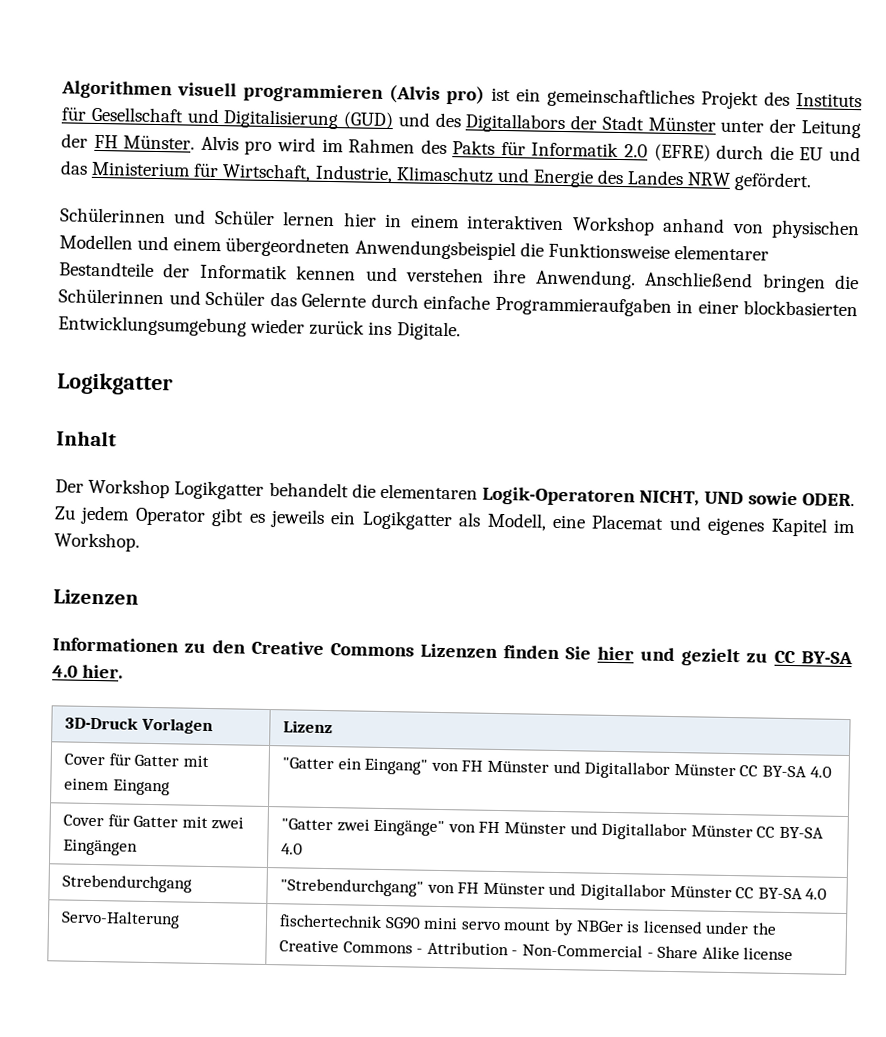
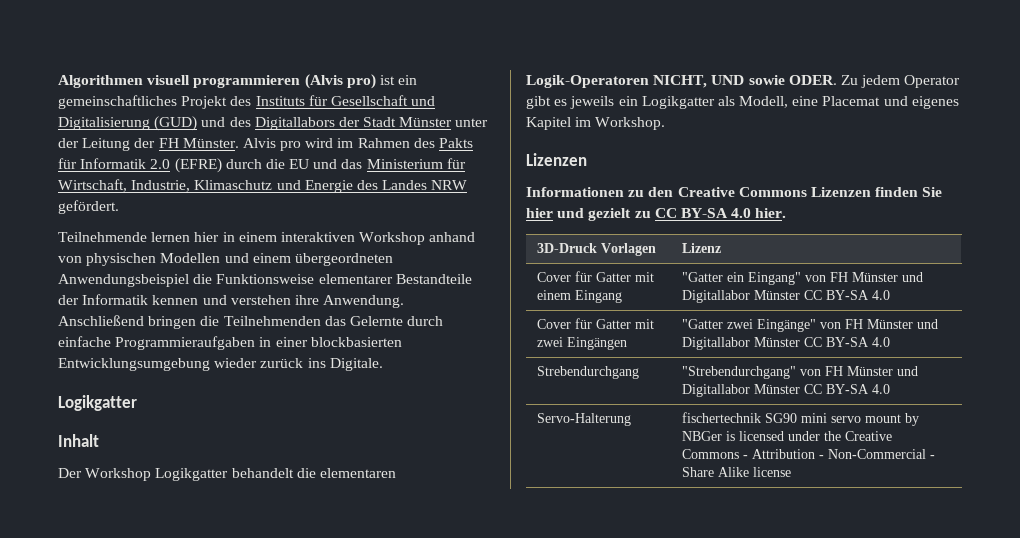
[60,207,275,226] Schülerinnen und Schüler -> [58,232,147,242] Teilnehmende
[58,288,265,306] Schülerinnen und Schüler -> [223,316,321,326] Teilnehmenden

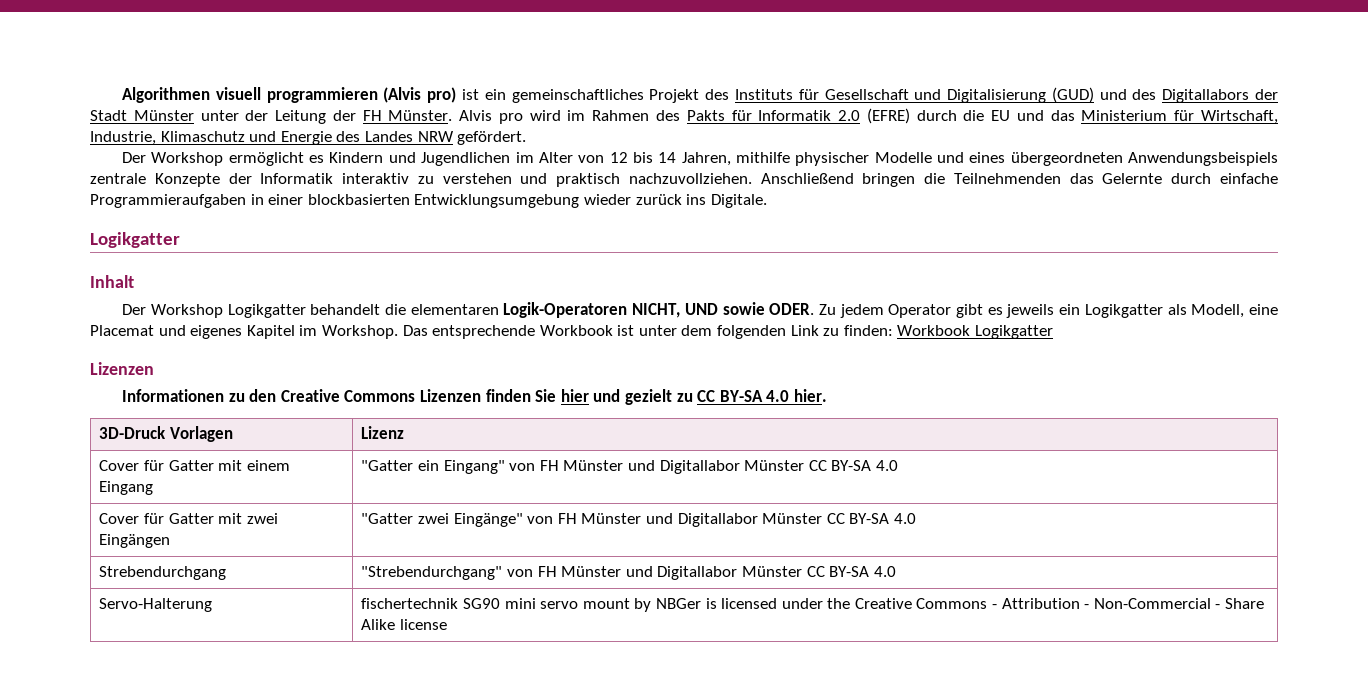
[58,232,476,245] [58,253,393,266] [58,274,472,287] [58,294,405,308] Teilnehmende lernen hier in einem interaktiven Workshop anhand von physischen Modellen und einem übergeordneten Anwendungsbeispiel die Funktionsweise elementarer Bestandteile der Informatik kennen und verstehen ihre Anwendung. -> [122,152,1278,166] [90,173,752,187] Der Workshop ermöglicht es Kindern und Jugendlichen im Alter von 12 bis 14 Jahren, mithilfe physischer Modelle und eines übergeordneten Anwendungsbeispiels zentrale Konzepte der Informatik interaktiv zu verstehen und praktisch nachzuvollziehen.
(666, 123) none -> [402,325,1054,339] Das entsprechende Workbook ist unter dem folgenden Link zu finden: Workbook Logikgatter

